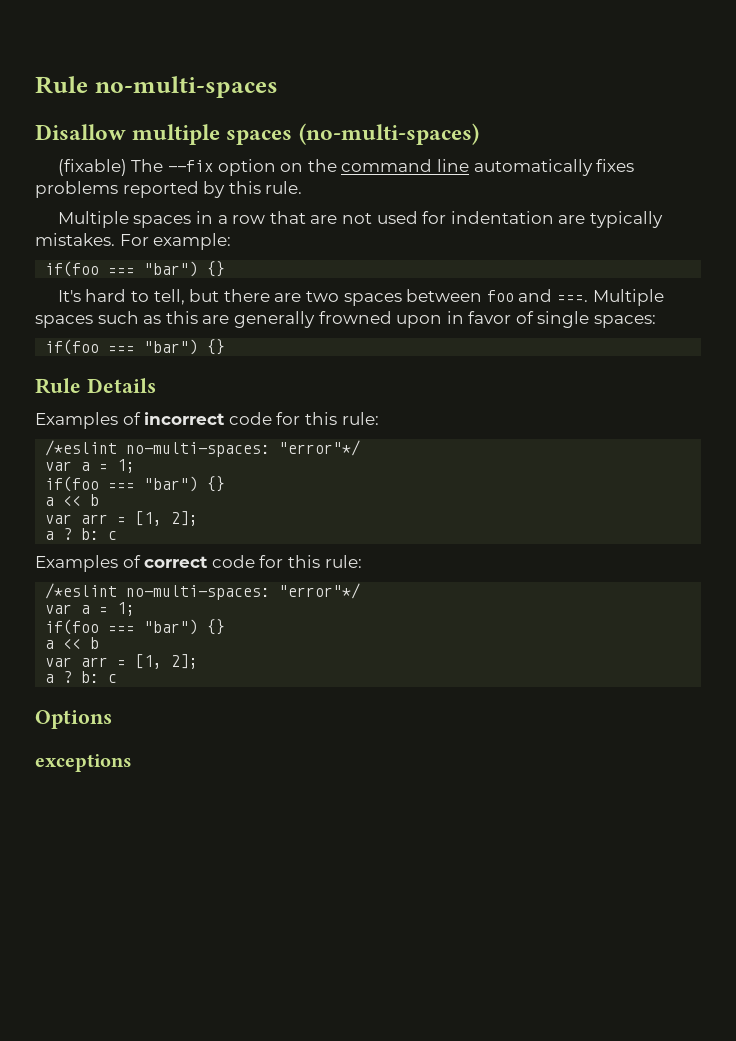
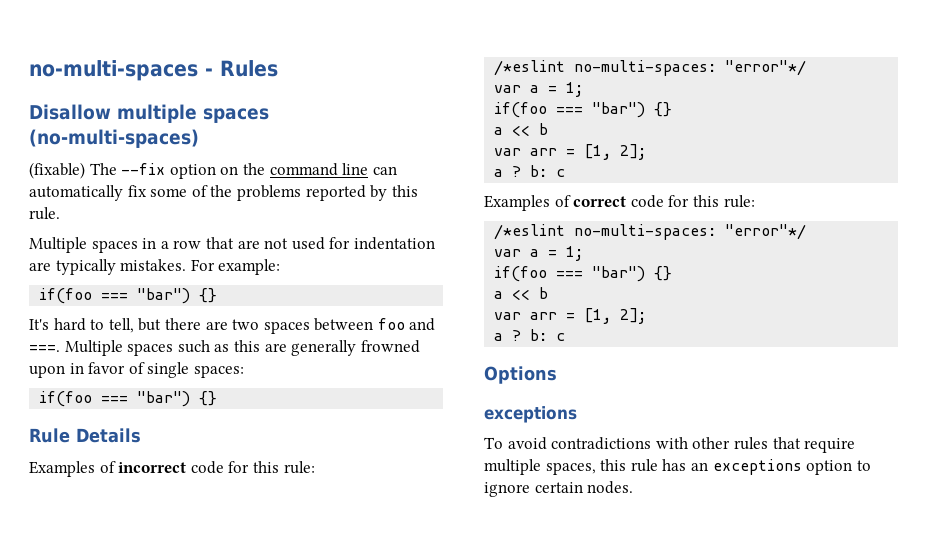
[35,76,88,94] Rule -> (29, 70) none
(278, 87) none -> [205,60,278,77] - Rules
[473,159,635,176] automatically fixes -> [372,166,397,175] [29,185,233,201] can automatically fix some of the
(132, 763) none -> [484,437,856,453] [484,459,871,475] [484,481,634,497] // To avoid contradictions with other rules that require multiple spaces, this rule has an exceptions option to ignore certain nodes.

